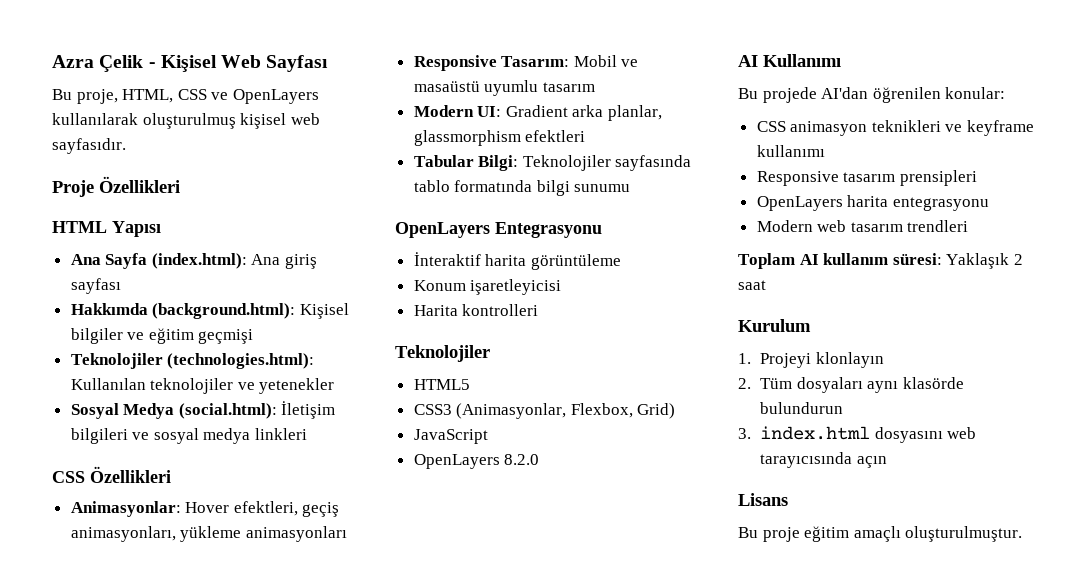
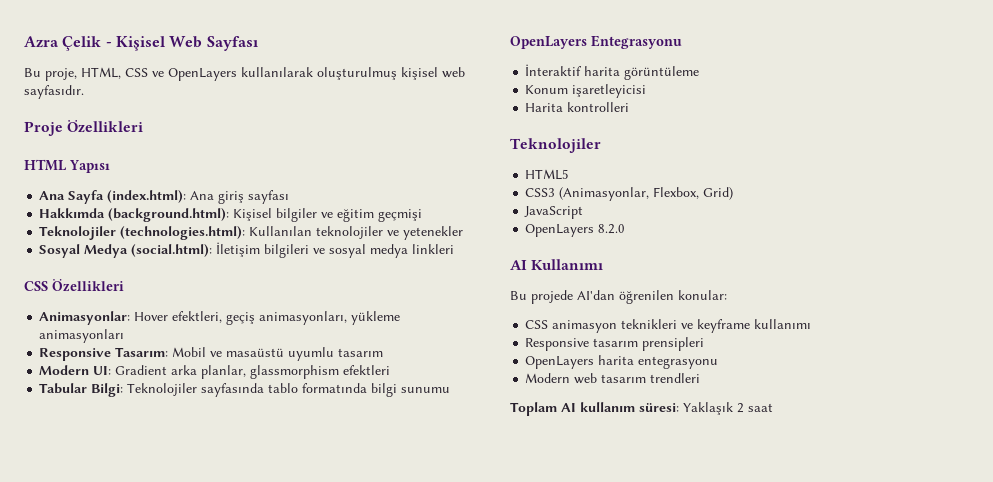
[738,319,811,332] [738,352,884,368] [738,377,964,393] [759,402,843,414] [738,426,977,443] [759,452,887,468] [738,493,788,506] [738,526,1023,542] // Kurulum // 1. Projeyi klonlayın // 2. Tüm dosyaları aynı klasörde bulundurun // 3. index.html dosyasını web tarayıcısında açın // Lisans // Bu proje eğitim amaçlı oluşturulmuştur. -> (773, 407) none

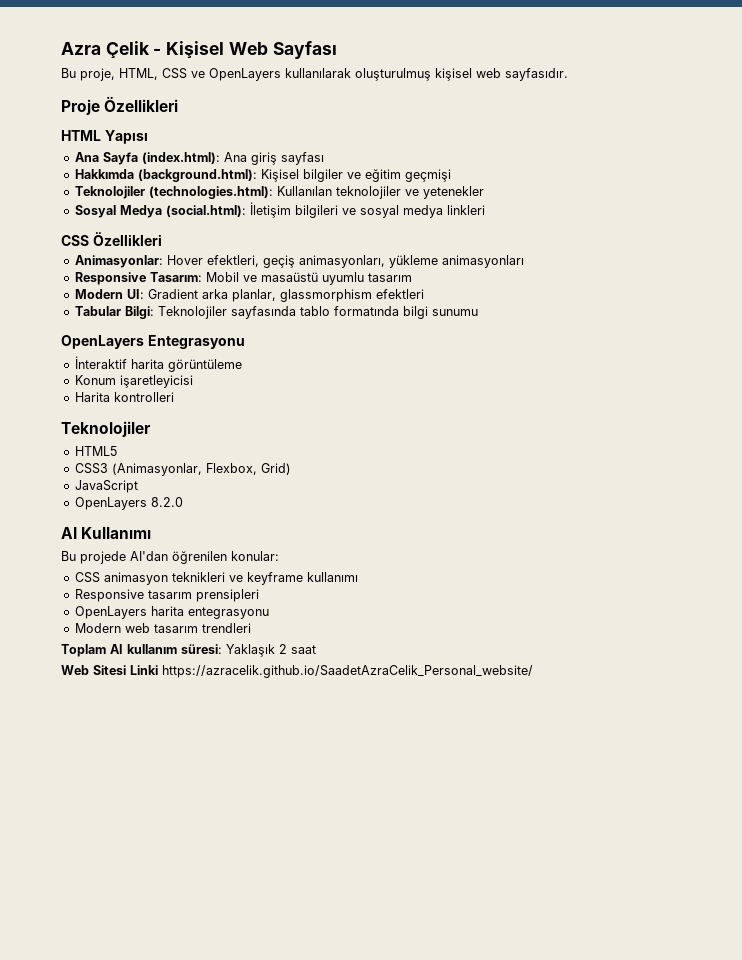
(773, 407) none -> [61,665,533,678] // Web Sitesi Linki https://azracelik.github.io/SaadetAzraCelik_Personal_website/

